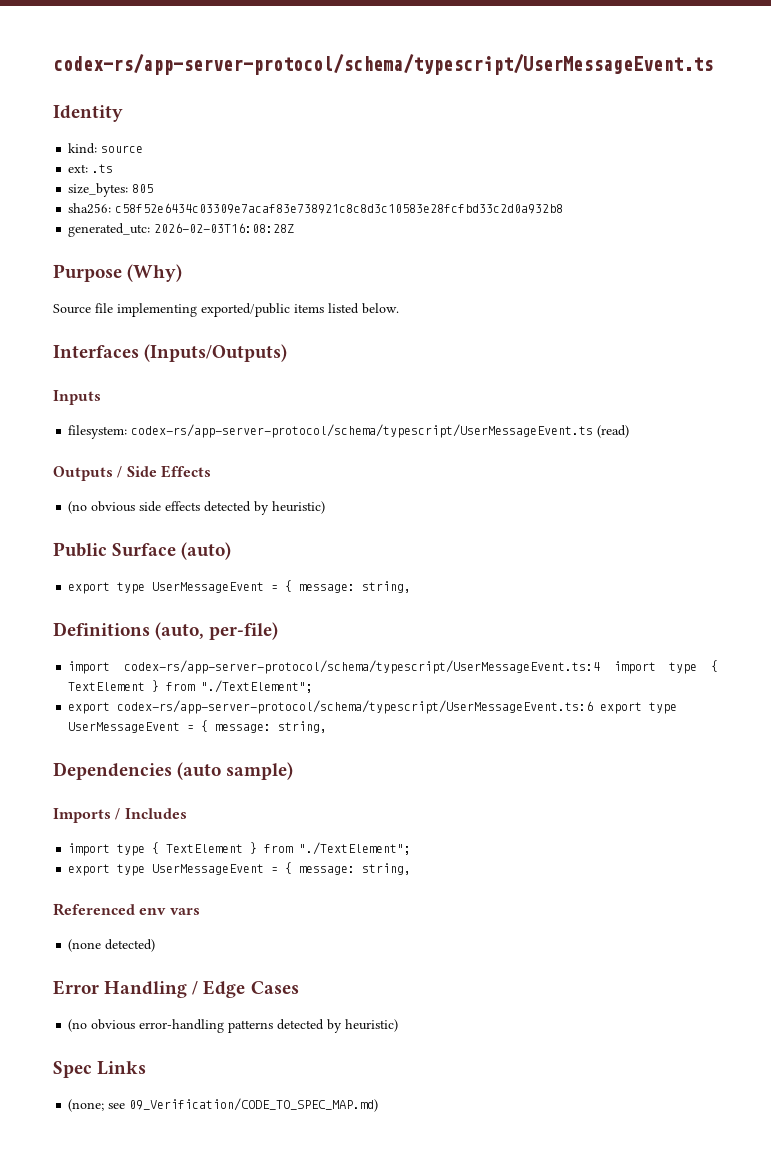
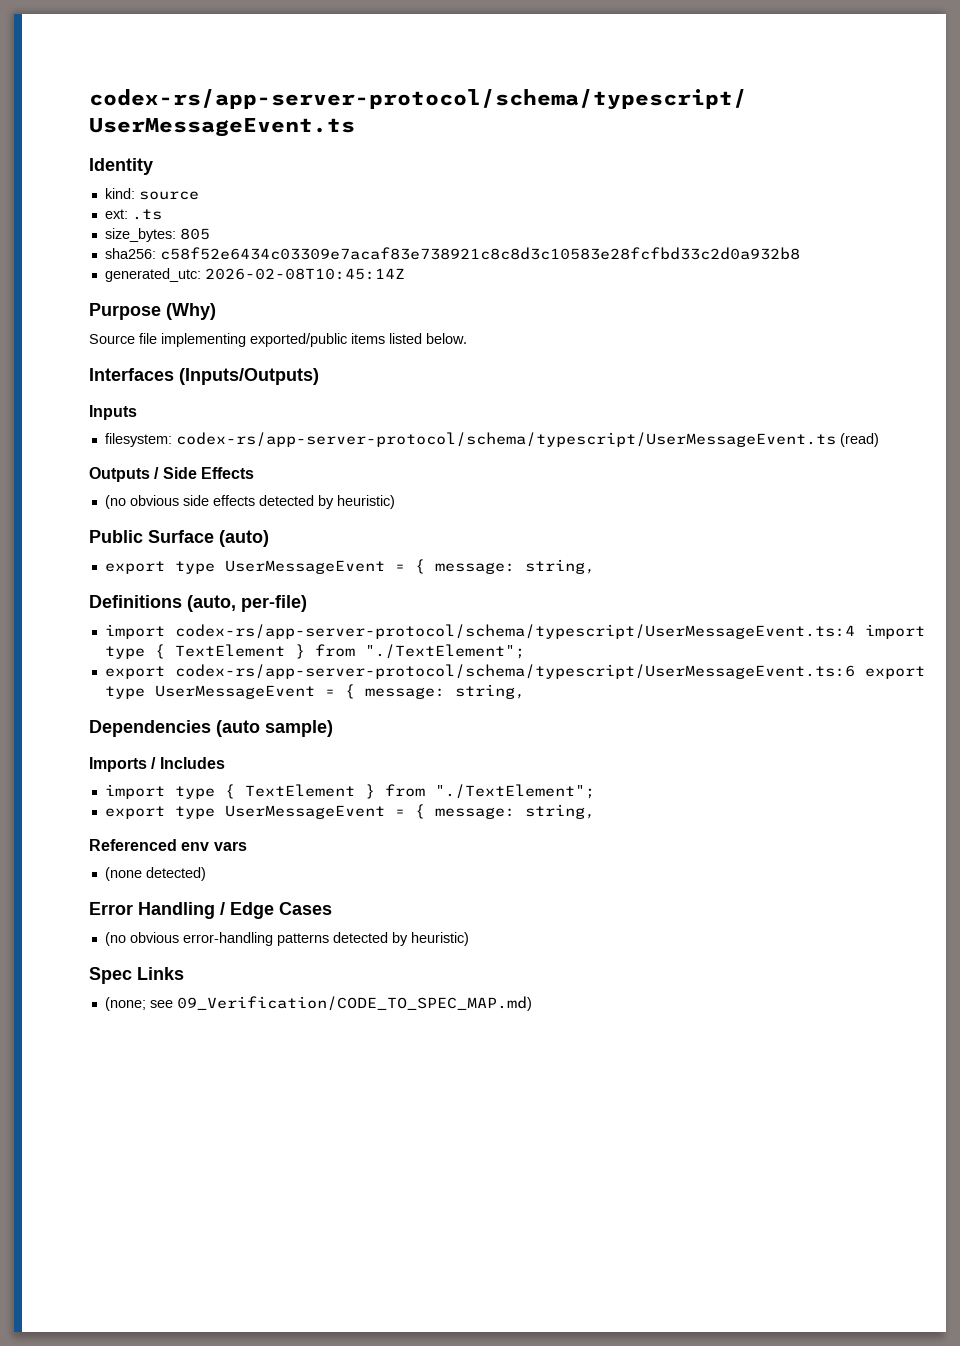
[154,223,295,233] 2026-02-03T16:08:28Z -> [204,268,405,280] 2026-02-08T10:45:14Z

